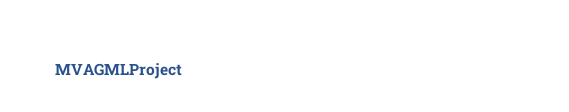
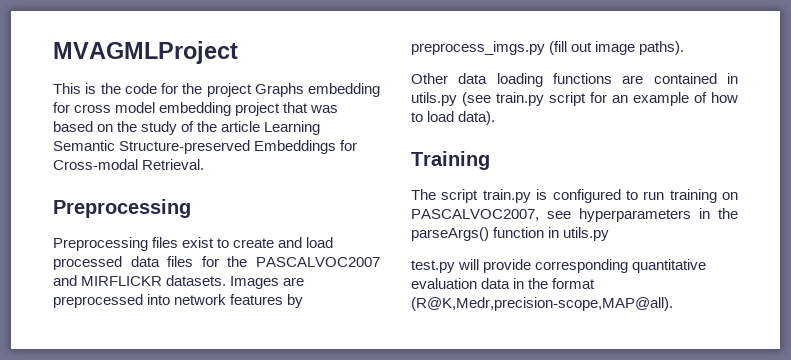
(182, 71) none -> [53,83,380,97] [53,102,339,116] [53,121,321,135] [53,140,358,154] [53,159,205,170] [53,199,191,218] [53,237,334,251] [53,256,380,270] [53,275,305,289] [53,294,304,308] [411,41,685,55] [411,73,738,87] [411,92,738,106] [411,111,496,125] [411,151,490,170] [411,189,738,203] [411,208,738,222] [411,227,610,241] [411,259,707,273] [411,278,596,289] [411,297,673,311] // This is the code for the project Graphs embedding for cross model embedding project that was based on the study of the article Learning Semantic Structure-preserved Embeddings for Cross-modal Retrieval. // Preprocessing // Preprocessing files exist to create and load processed data files for the PASCALVOC2007 and MIRFLICKR datasets. Images are preprocessed into network features by preprocess_imgs.py (fill out image paths). // Other data loading functions are contained in utils.py (see train.py script for an example of how to load data). // Training // The script train.py is configured to run training on PASCALVOC2007, see hyperparameters in the parseArgs() function in utils.py // test.py will provide corresponding quantitative evaluation data in the format (R@K,Medr,precision-scope,MAP@all).

